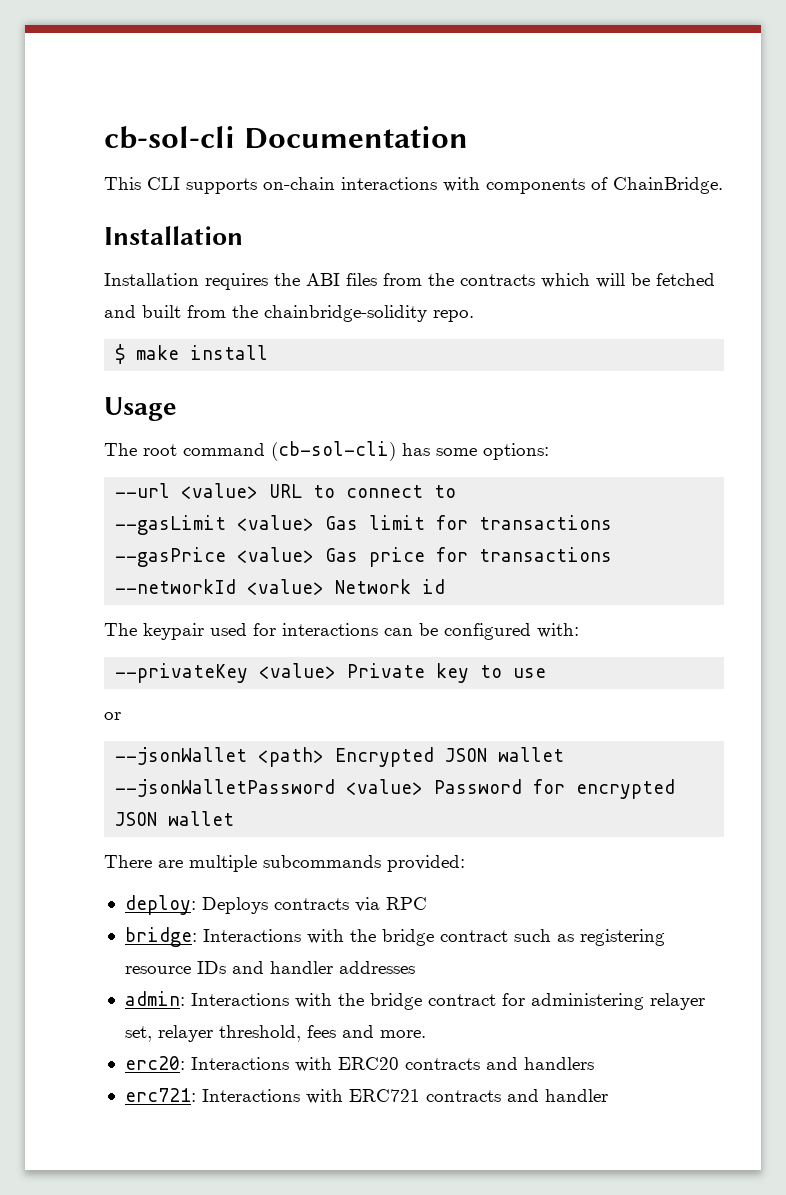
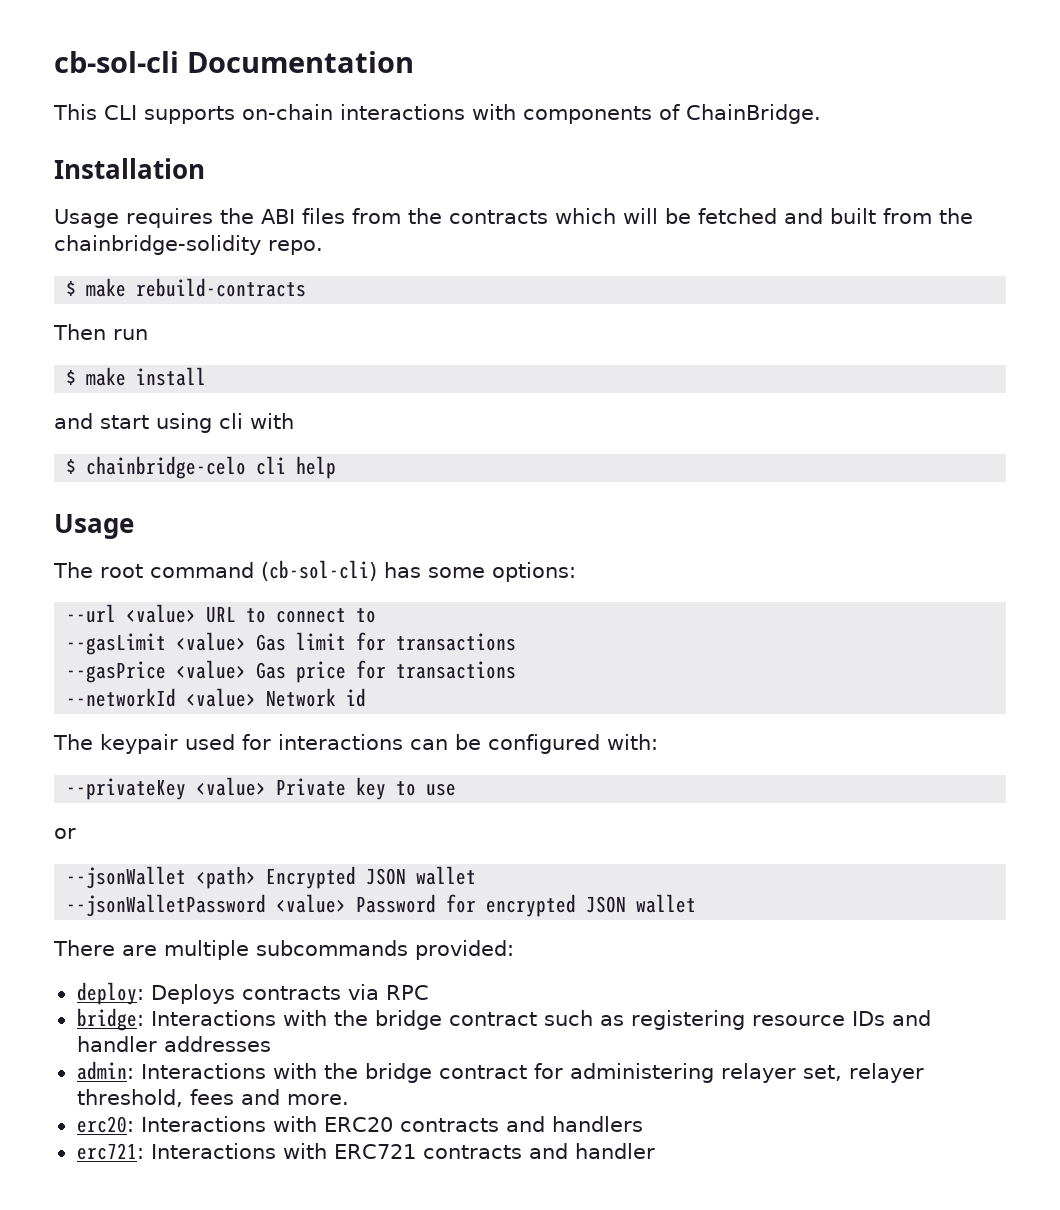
[104,273,199,286] Installation -> [54,209,119,228] Usage
[190,345,269,360] install -> [136,278,307,297] [53,324,148,340] [66,367,207,386] [54,413,294,433] [66,456,337,479] rebuild-contracts // Then run // $ make install // and start using cli with // $ chainbridge-celo cli help

